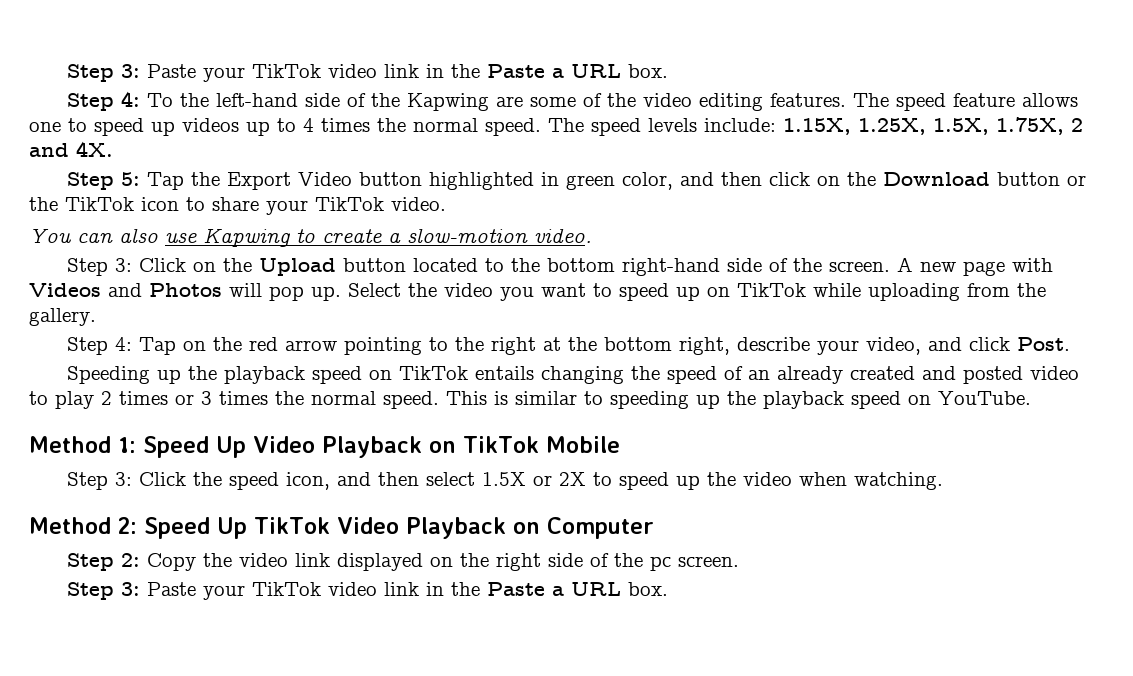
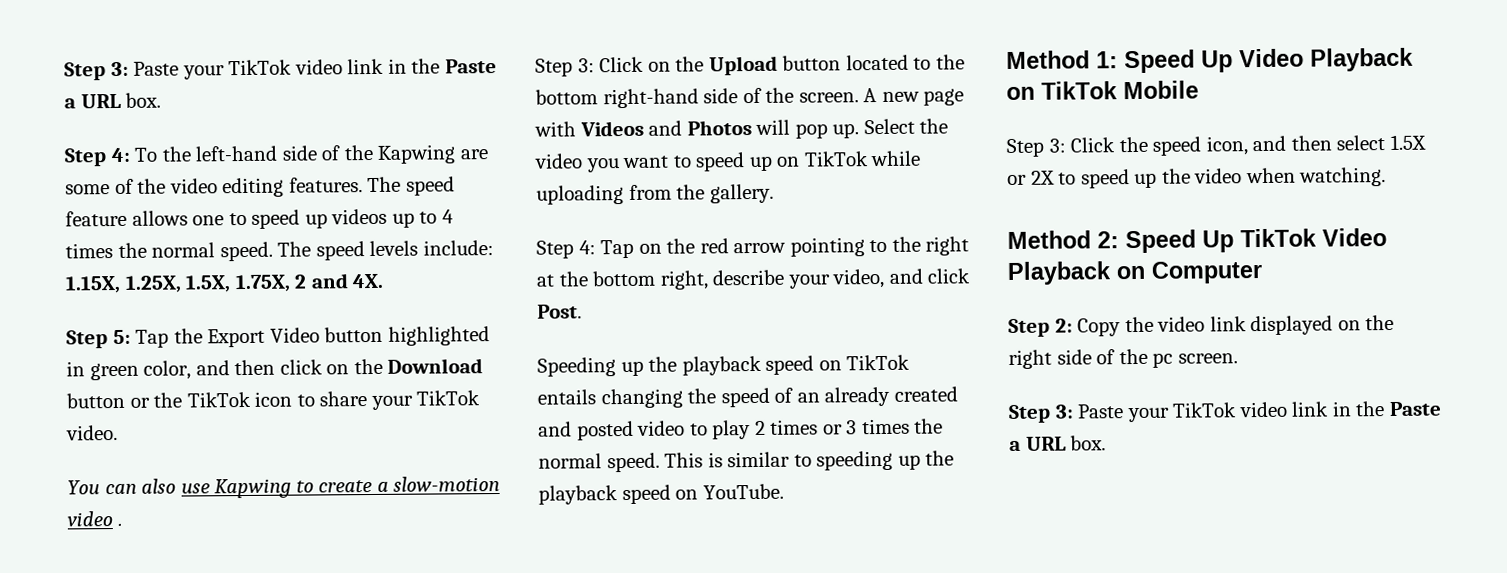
[534,229,592,243] video. -> [67,511,123,527] video .

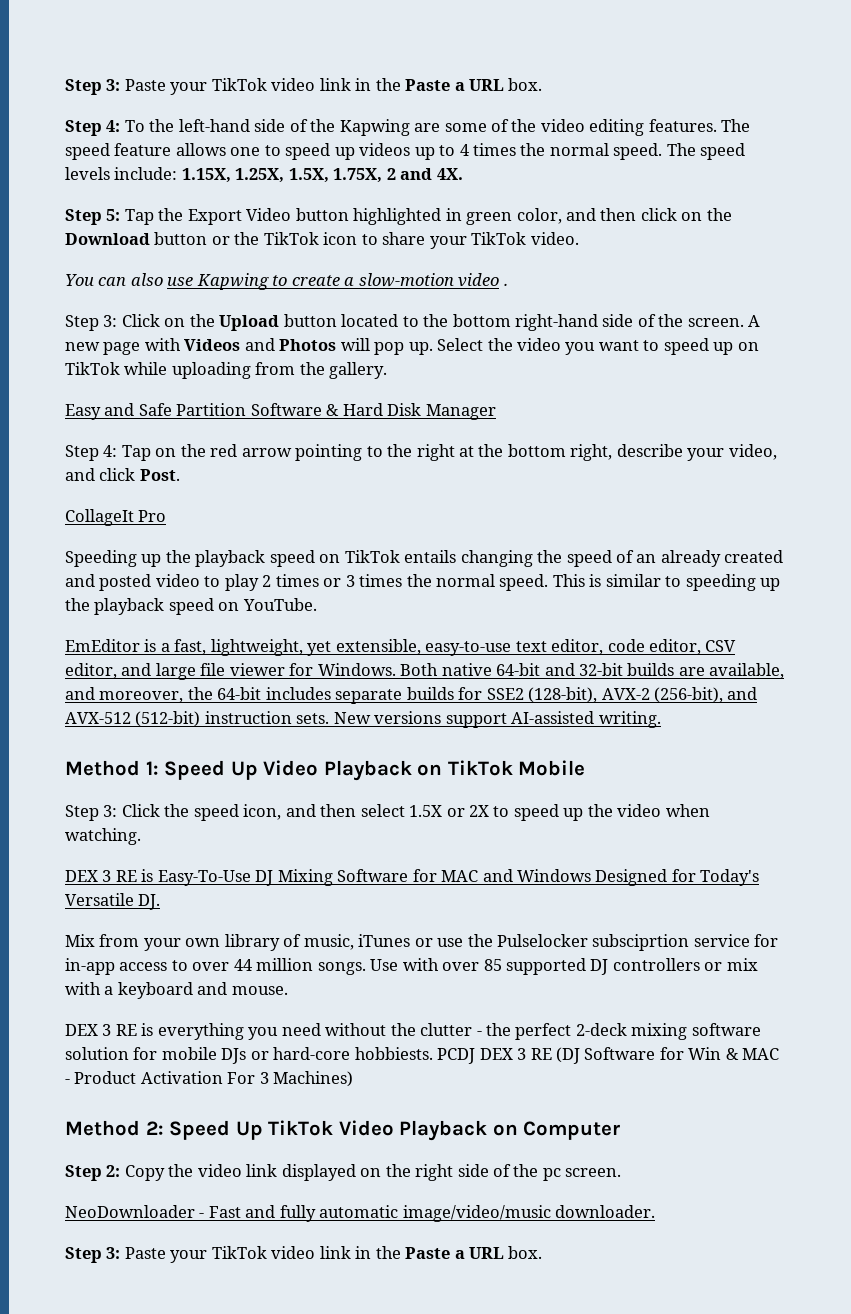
(774, 193) none -> [65,403,496,420] // Easy and Safe Partition Software & Hard Disk Manager
(582, 311) none -> [65,509,167,526] // CollageIt Pro
(784, 491) none -> [65,639,737,656] [65,663,785,680] [65,687,758,704] [65,711,661,728] // EmEditor is a fast, lightweight, yet extensible, easy-to-use text editor, code editor, CSV editor, and large file viewer for Windows. Both native 64-bit and 32-bit builds are available, and moreover, the 64-bit includes separate builds for SSE2 (128-bit), AVX-2 (256-bit), and AVX-512 (512-bit) instruction sets. New versions support AI-assisted writing.
(1387, 177) none -> [65,869,760,886] [65,893,161,910] [65,934,779,951] [65,958,758,975] [65,982,288,999] [65,1023,761,1040] [65,1047,780,1064] [65,1071,354,1087] // DEX 3 RE is Easy-To-Use DJ Mixing Software for MAC and Windows Designed for Today's Versatile DJ. // Mix from your own library of music, iTunes or use the Pulselocker subsciprtion service for in-app access to over 44 million songs. Use with over 85 supported DJ controllers or mix with a keyboard and mouse. // DEX 3 RE is everything you need without the clutter - the perfect 2-deck mixing software solution for mobile DJs or hard-core hobbiests. PCDJ DEX 3 RE (DJ Software for Win & MAC - Product Activation For 3 Machines)
(1238, 358) none -> [65,1205,656,1222] // NeoDownloader - Fast and fully automatic image/video/music downloader.

